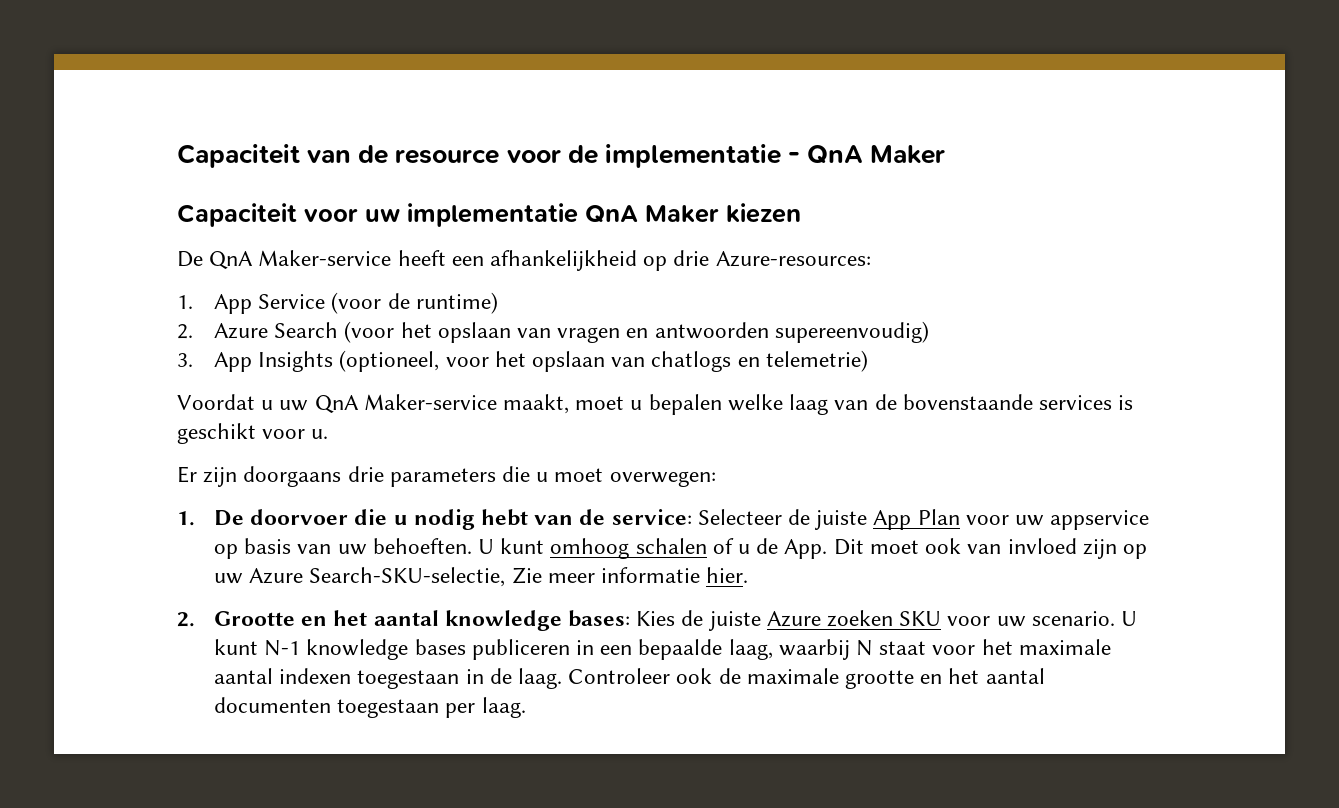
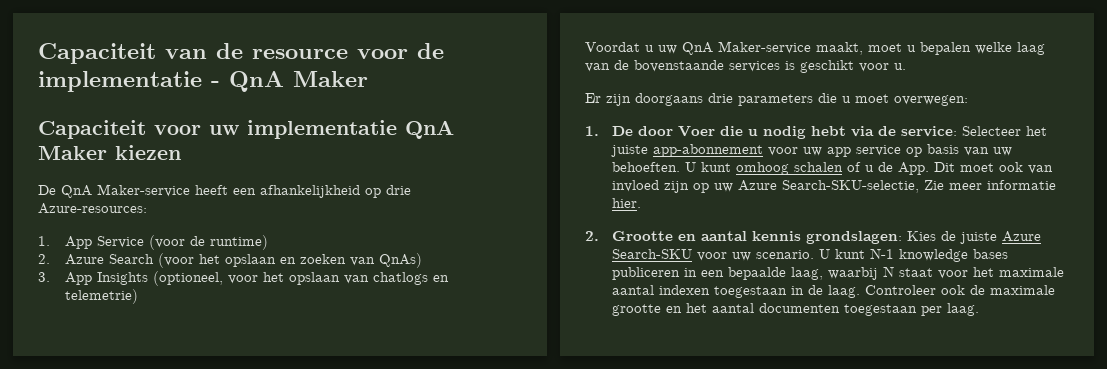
[517,321,929,343] van vragen en antwoorden supereenvoudig) -> [280,253,423,268] en zoeken van QnAs)
[250,509,349,525] doorvoer -> [638,126,716,137] door Voer
[534,515,574,525] van -> [851,126,875,137] via
[788,509,1150,530] de juiste App Plan voor uw appservice -> [1026,126,1048,136] [611,144,902,157] het juiste app-abonnement voor uw app service
[333,610,631,631] het aantal knowledge bases: -> [701,231,903,244] aantal kennis grondslagen:
[827,610,942,627] zoeken SKU -> [612,249,693,259] Search-SKU

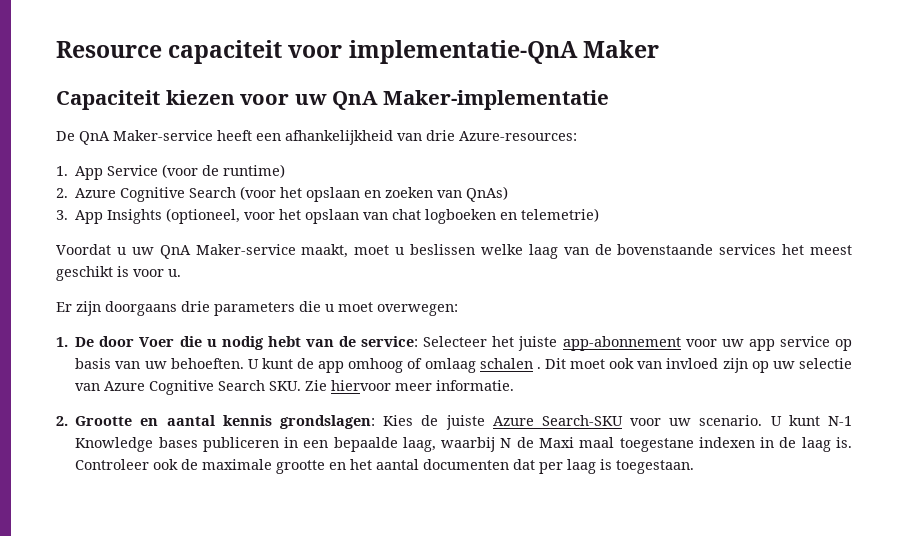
[38,43,444,64] [38,71,284,92] Capaciteit van de resource voor de implementatie - QnA -> [56,40,578,64] Resource capaciteit voor implementatie-QnA
[154,120,454,139] [38,145,181,160] voor uw implementatie QnA Maker kiezen -> [165,90,609,110] kiezen voor uw QnA Maker-implementatie
[365,188,381,198] op -> [397,133,422,141] van
(105, 259) none -> [120,187,186,202] Cognitive
[373,272,429,285] chatlogs -> [392,209,497,224] chat logboeken
[920,42,971,55] bepalen -> [410,244,475,255] beslissen
[785,60,854,73] is geschikt -> [782,244,852,255] [56,266,129,281] het meest geschikt is
[851,126,875,137] via -> [305,339,334,347] van
[736,162,930,175] omhoog schalen of u de App. -> [297,358,541,373] de app omhoog of omlaag schalen .
[738,180,1057,193] [612,198,642,208] Azure Search-SKU-selectie, Zie meer informatie hier. -> [799,358,853,369] [75,380,515,395] selectie van Azure Cognitive Search SKU. Zie hiervoor meer informatie.
[899,249,969,262] knowledge -> [75,437,154,452] Knowledge
[899,267,1065,279] [612,285,861,298] staat voor het maximale aantal indexen toegestaan in de laag. -> [516,437,852,452] de Maxi maal toegestane indexen in de laag is.
[844,303,980,316] toegestaan per laag. -> [513,459,695,474] dat per laag is toegestaan.

